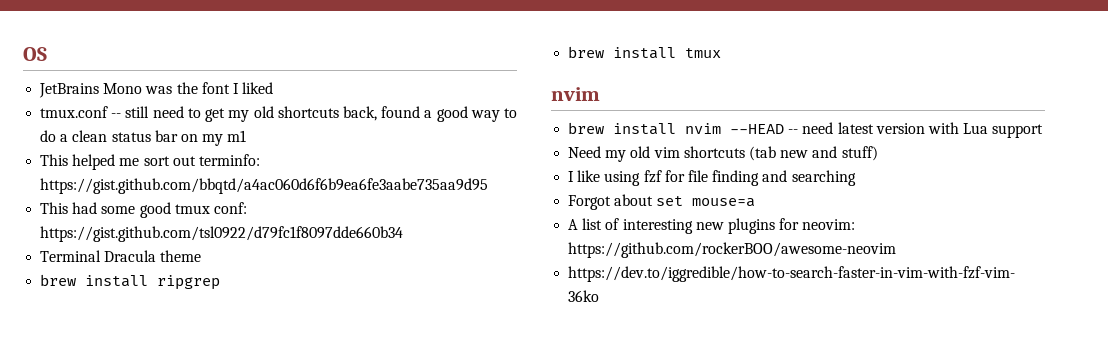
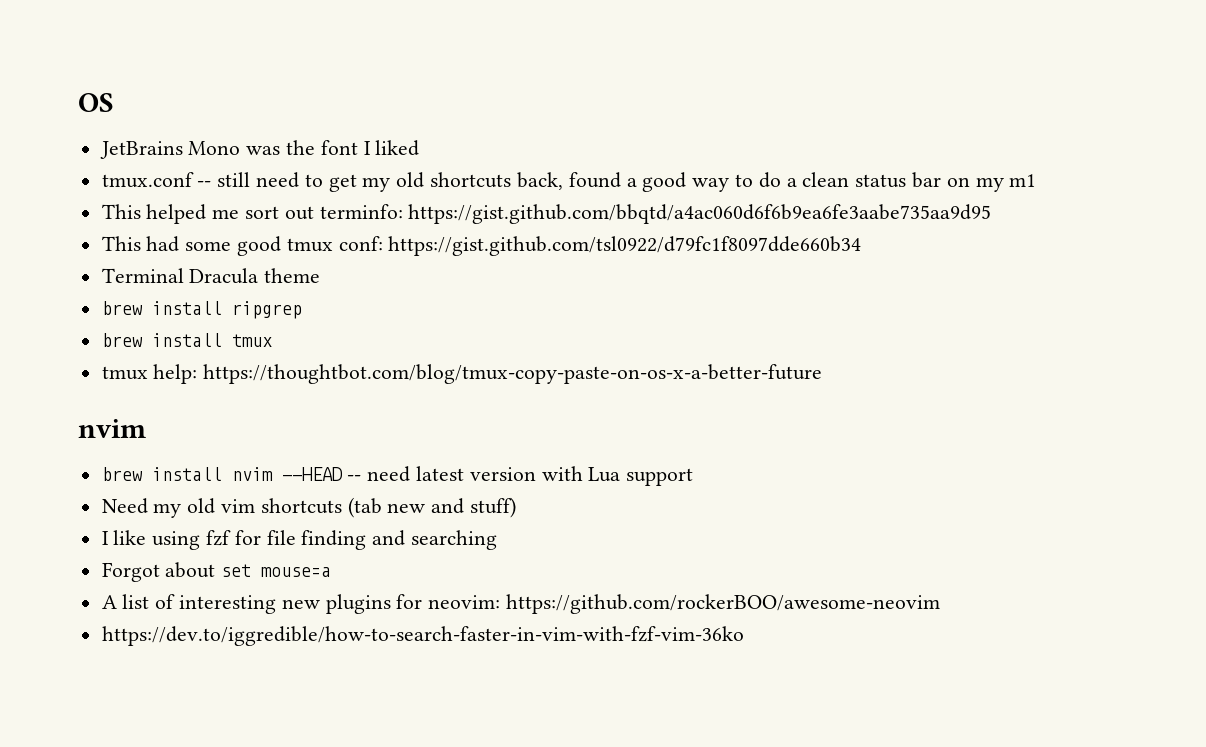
(722, 53) none -> [101,364,823,384] // tmux help: https://thoughtbot.com/blog/tmux-copy-paste-on-os-x-a-better-future

